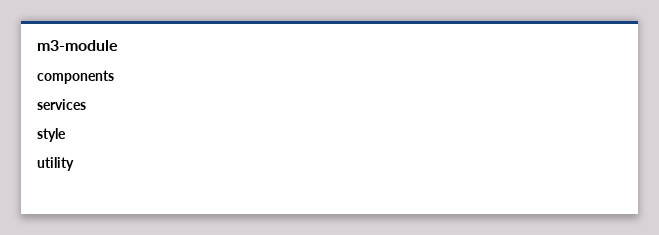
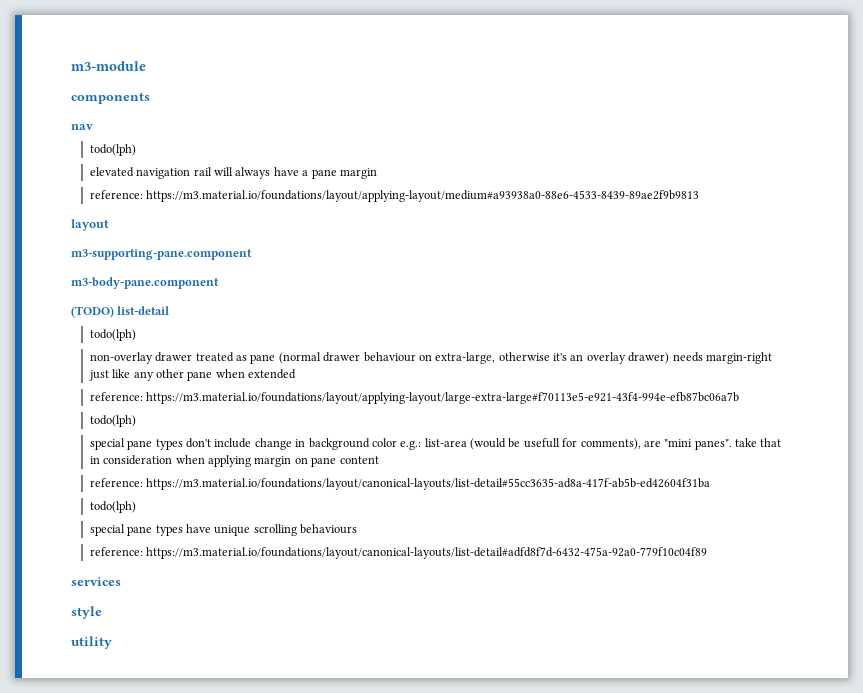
(114, 77) none -> [71,124,93,130] [89,144,136,156] [89,167,377,179] [89,190,700,202] [71,219,109,231] [71,249,252,260] [71,277,219,289] [71,306,170,318] [89,329,136,341] [89,352,772,364] [88,369,297,381] [89,392,740,404] [89,415,136,427] [89,438,782,450] [89,455,379,467] [89,478,711,490] [89,501,136,513] [89,524,358,536] [89,547,708,559] // nav // todo(lph) // elevated navigation rail will always have a pane margin // reference: https://m3.material.io/foundations/layout/applying-layout/medium#a93938a0-88e6-4533-8439-89ae2f9b9813 // layout // m3-supporting-pane.component // m3-body-pane.component // (TODO) list-detail // todo(lph) // non-overlay drawer treated as pane (normal drawer behaviour on extra-large, otherwise it's an overlay drawer) needs margin-right just like any other pane when extended // reference: https://m3.material.io/foundations/layout/applying-layout/large-extra-large#f70113e5-e921-43f4-994e-efb87bc06a7b // todo(lph) // special pane types don't include change in background color e.g.: list-area (would be usefull for comments), are "mini panes". take that in consideration when applying margin on pane content // reference: https://m3.material.io/foundations/layout/canonical-layouts/list-detail#55cc3635-ad8a-417f-ab5b-ed42604f31ba // todo(lph) // special pane types have unique scrolling behaviours // reference: https://m3.material.io/foundations/layout/canonical-layouts/list-detail#adfd8f7d-6432-475a-92a0-779f10c04f89

